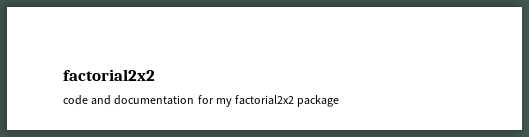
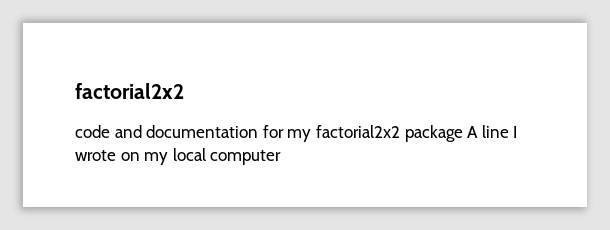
(340, 101) none -> [467,125,518,138] [75,148,282,165] A line I wrote on my local computer

